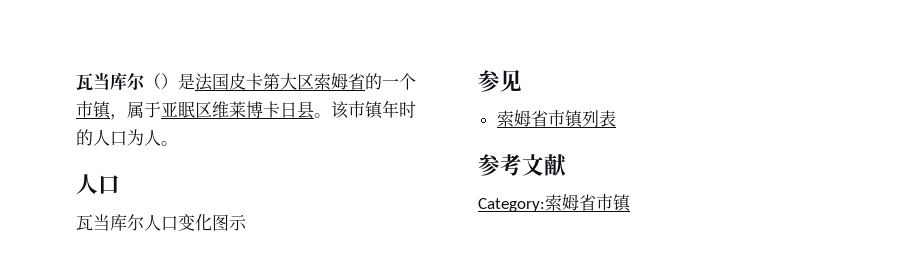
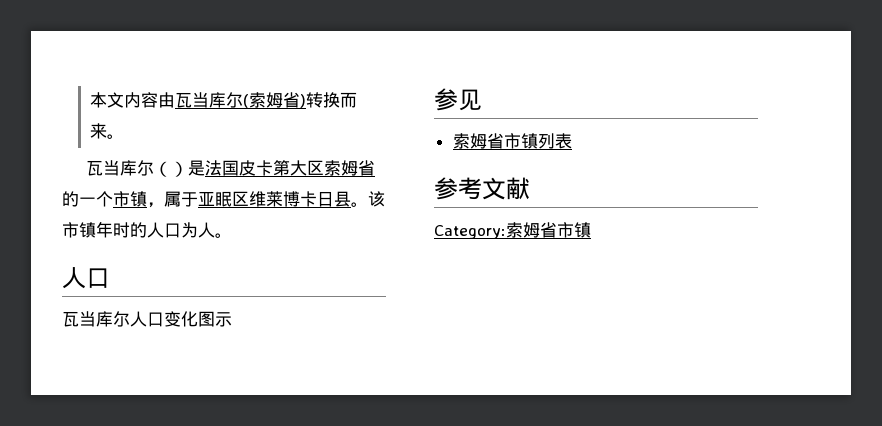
(76, 82) none -> [90,92,358,108] [90,123,125,139] 本文内容由瓦当库尔(索姆省)转换而来。 //

